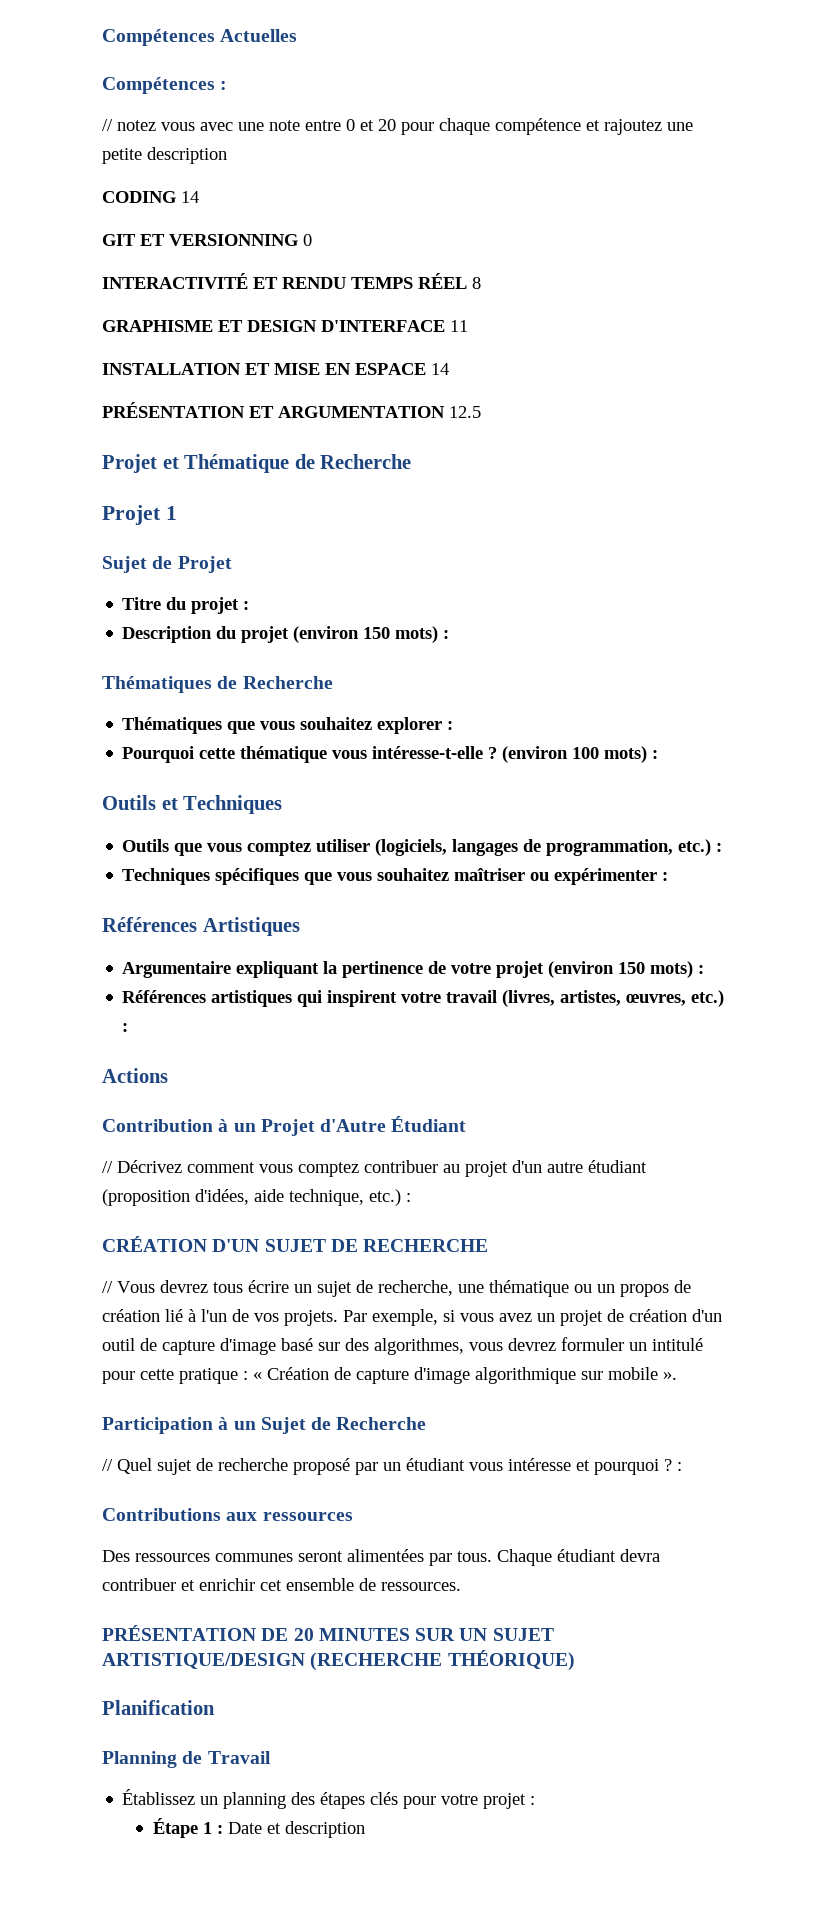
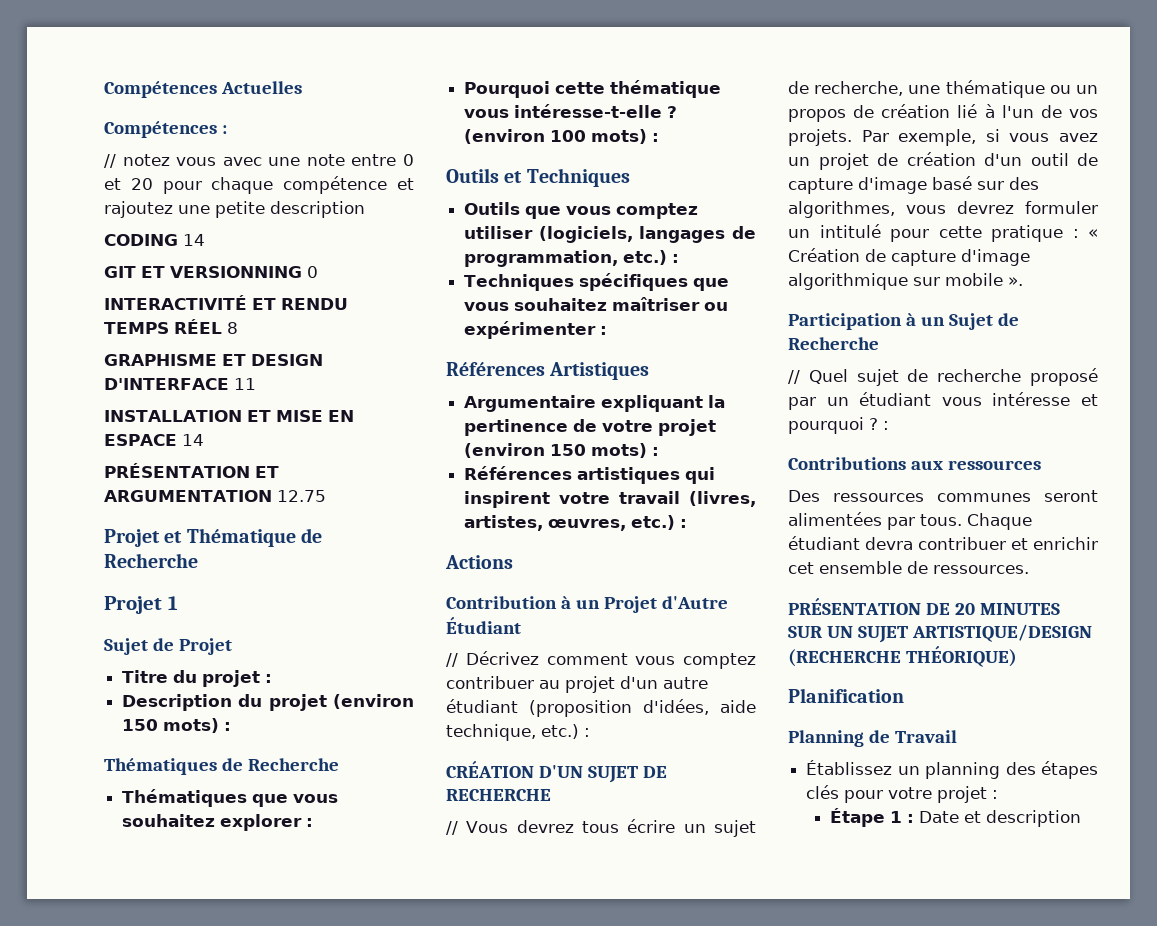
[449,406,481,418] 12.5 -> [276,490,326,502] 12.75

